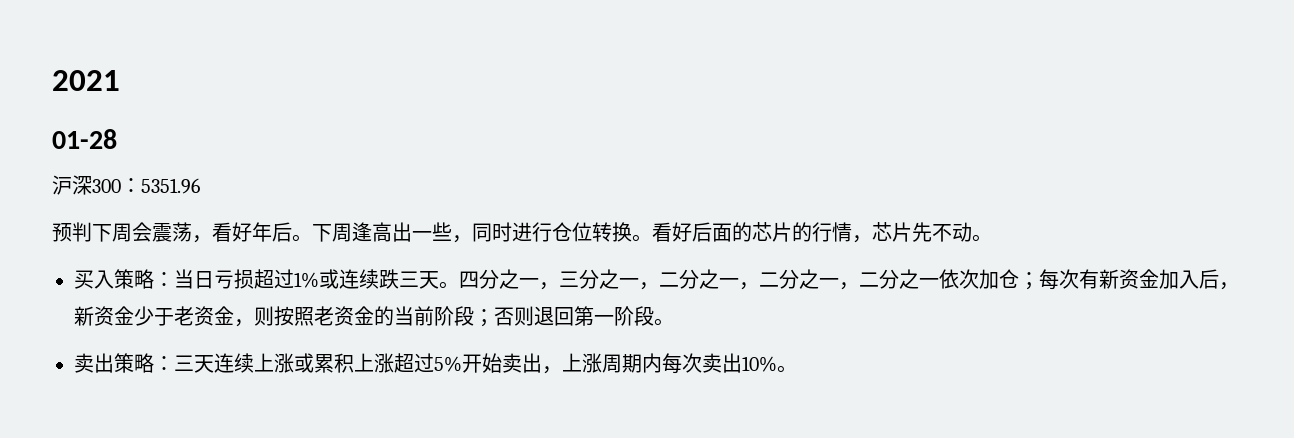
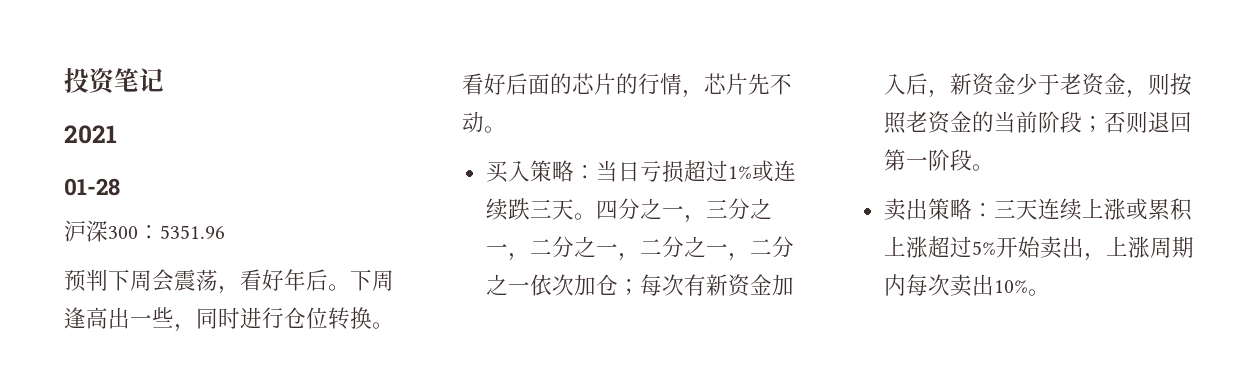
(52, 80) none -> [64,68,164,95] 投资笔记 //

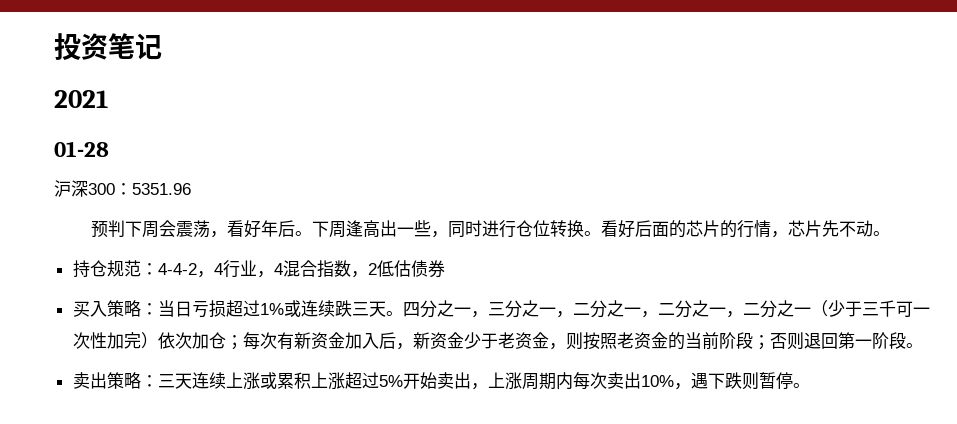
(506, 129) none -> [72,260,445,278] // 持仓规范：4-4-2，4行业，4混合指数，2低估债券
(530, 287) none -> [810,300,930,317] [72,332,158,349] （少于三千可一次性加完）
(1028, 286) none -> [673,372,793,390] ，遇下跌则暂停

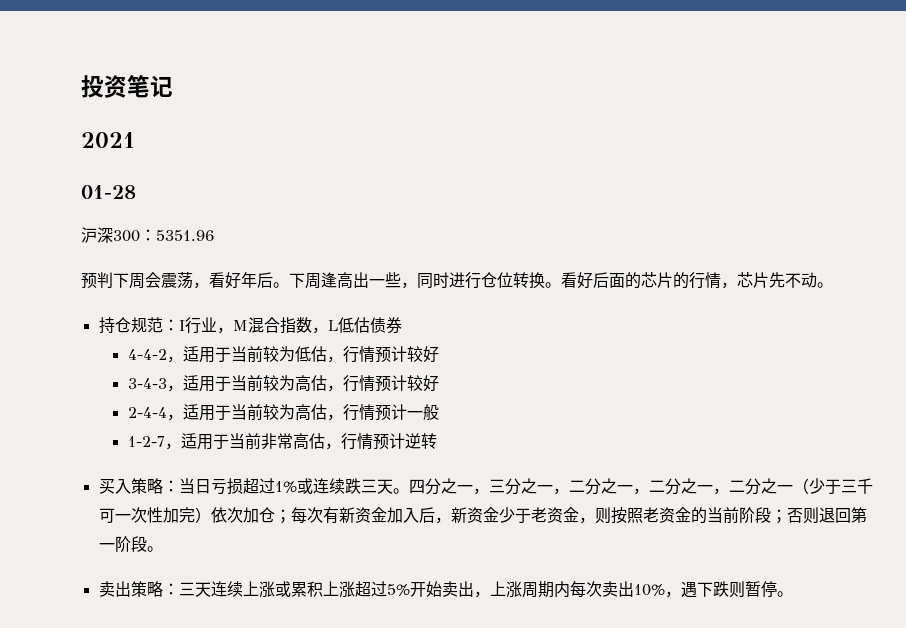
[157,260,283,278] 4-4-2，4行业，4 -> [178,317,248,334] I行业，M
[367,263,377,275] 2 -> [327,320,338,331] L
(445, 269) none -> [127,346,439,363] [127,375,439,392] [127,404,439,421] [127,433,437,450] // 4-4-2，适用于当前较为低估，行情预计较好 // 3-4-3，适用于当前较为高估，行情预计较好 // 2-4-4，适用于当前较为高估，行情预计一般 // 1-2-7，适用于当前非常高估，行情预计逆转

